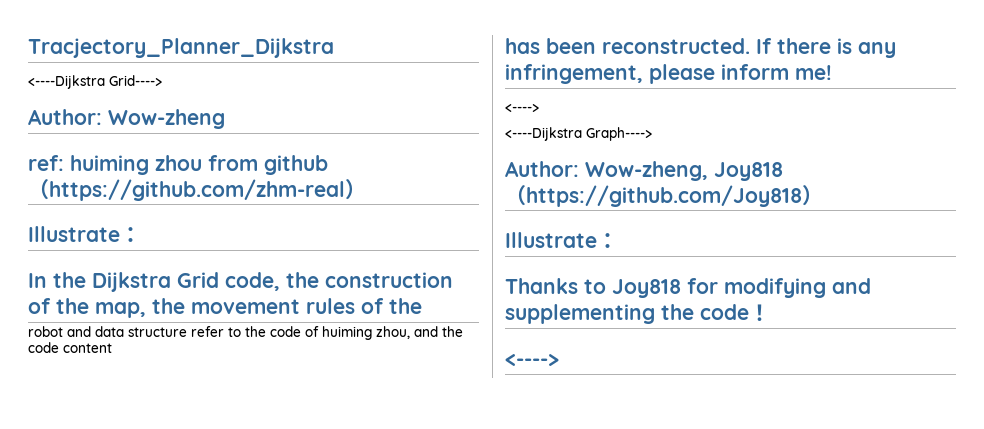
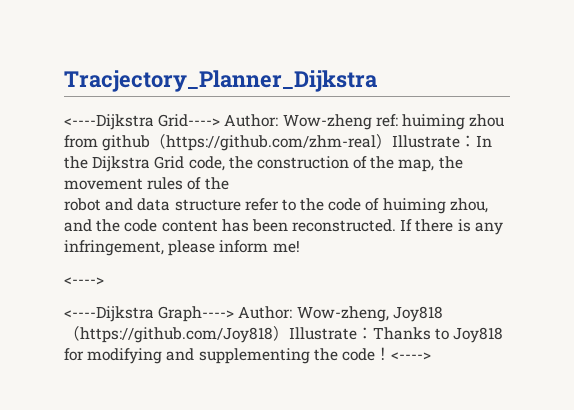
(162, 80) // -> (221, 120) none
(225, 119) // -> (372, 122) none
[28,226,141,242] // Illustrate： // -> [392,135,477,148] Illustrate：
(112, 348) // -> (218, 226) none
(652, 134) // -> (235, 314) none
[505,232,618,248] // Illustrate： // -> [289,327,373,340] Illustrate：
(770, 312) // -> (391, 354) none

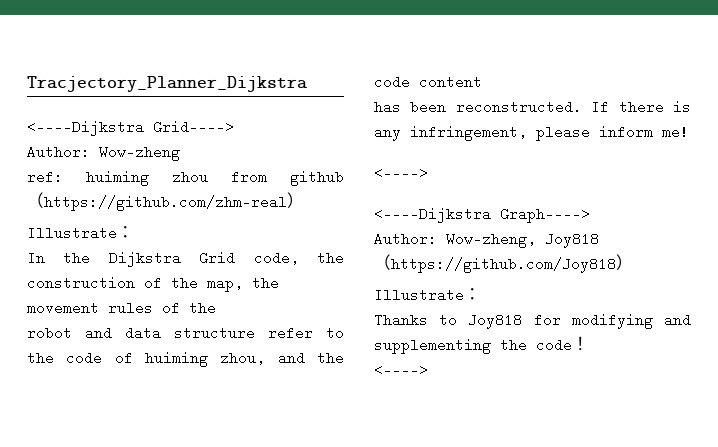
(221, 120) none -> (234, 127) //
(372, 122) none -> (180, 153) //
[392,135,477,148] Illustrate： -> [27,226,134,240] // Illustrate： //
(218, 226) none -> (482, 82) //
(235, 314) none -> (590, 215) //
[289,327,373,340] Illustrate： -> [374,288,481,302] // Illustrate： //
(391, 354) none -> (589, 343) //

